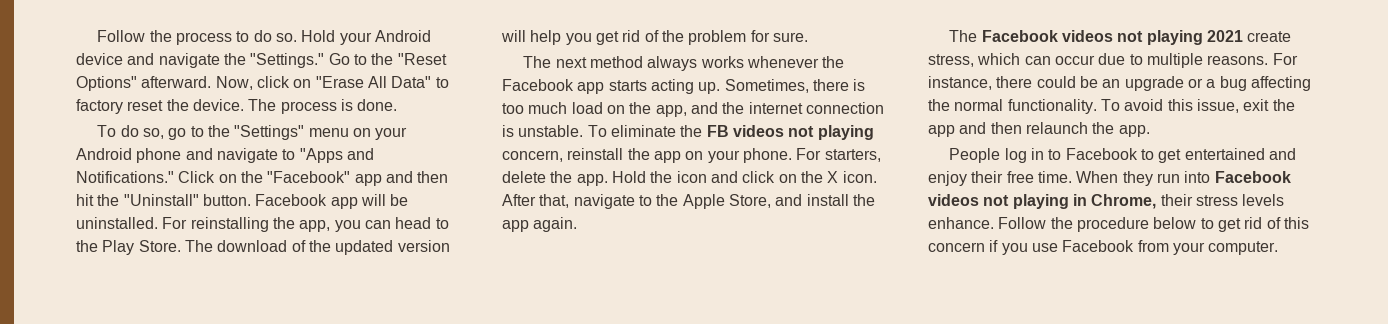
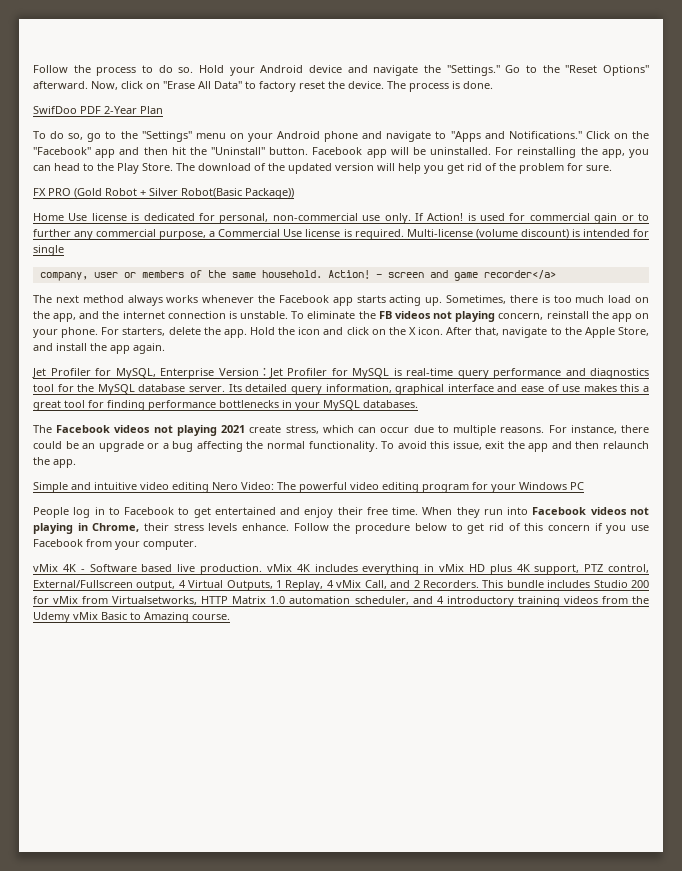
(398, 105) none -> [33,106,163,114] // SwifDoo PDF 2-Year Plan
(808, 37) none -> [33,188,294,199] [33,213,650,224] [33,229,650,240] [33,245,64,256] [39,270,556,281] // FX PRO (Gold Robot + Silver Robot(Basic Package)) // Home Use license is dedicated for personal, non-commercial use only. If Action! is used for commercial gain or to further any commercial purpose, a Commercial Use license is required. Multi-license (volume discount) is intended for single // company, user or members of the same household. Action! - screen and game recorder</a>
(578, 224) none -> [32,368,649,379] [33,384,649,395] [33,400,418,411] // Jet Profiler for MySQL, Enterprise Version：Jet Profiler for MySQL is real-time query performance and diagnostics tool for the MySQL database server. Its detailed query information, graphical interface and ease of use makes this a great tool for finding performance bottlenecks in your MySQL databases.
(1150, 131) none -> [33,482,584,493] // Simple and intuitive video editing Nero Video: The powerful video editing program for your Windows PC
(1279, 248) none -> [33,564,649,575] [33,580,650,591] [33,596,650,607] [33,612,230,623] // vMix 4K - Software based live production. vMix 4K includes everything in vMix HD plus 4K support, PTZ control, External/Fullscreen output, 4 Virtual Outputs, 1 Replay, 4 vMix Call, and 2 Recorders. This bundle includes Studio 200 for vMix from Virtualsetworks, HTTP Matrix 1.0 automation scheduler, and 4 introductory training videos from the Udemy vMix Basic to Amazing course.

